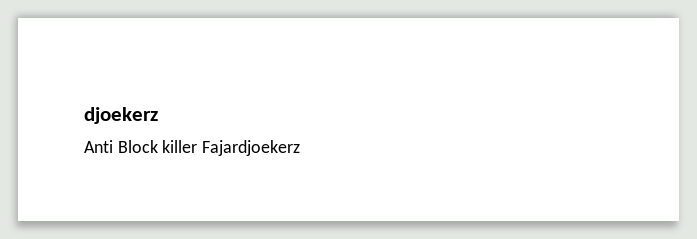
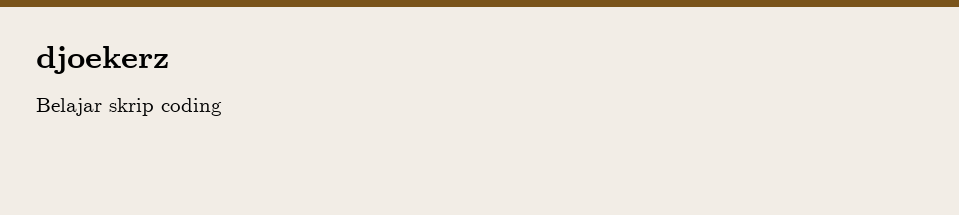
[84,140,301,156] Anti Block killer Fajardjoekerz -> [36,98,222,116] Belajar skrip coding

